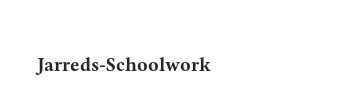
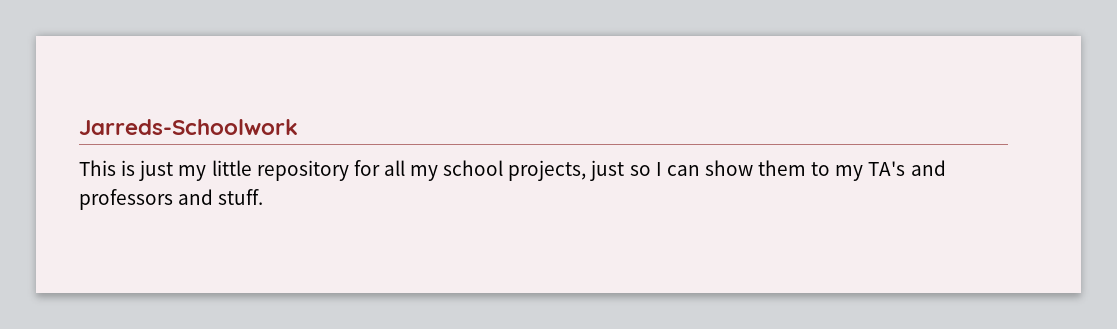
(211, 66) none -> [79,160,946,181] [79,189,264,210] // This is just my little repository for all my school projects, just so I can show them to my TA's and professors and stuff.

